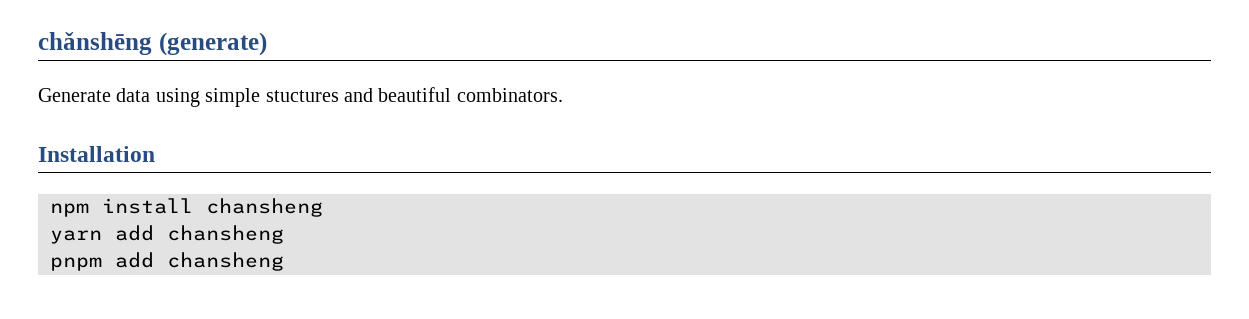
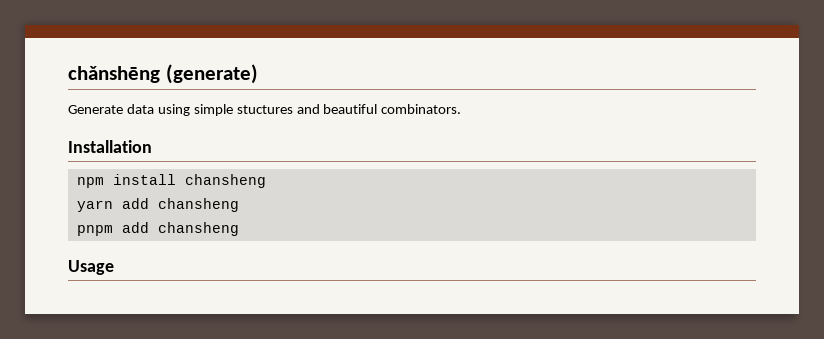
(284, 261) none -> [68,260,114,275] // Usage

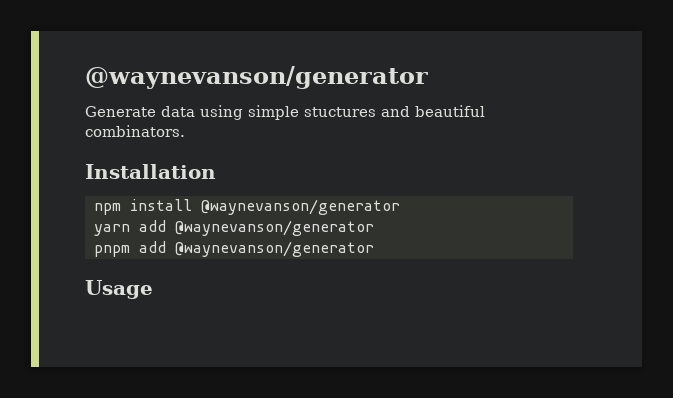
[68,64,258,84] chǎnshēng (generate) -> [85,66,428,89] @waynevanson/generator
[184,174,266,188] chansheng -> [201,199,400,215] @waynevanson/generator
[157,198,239,212] chansheng -> [175,220,374,236] @waynevanson/generator
[157,222,239,236] chansheng -> [175,241,374,257] @waynevanson/generator

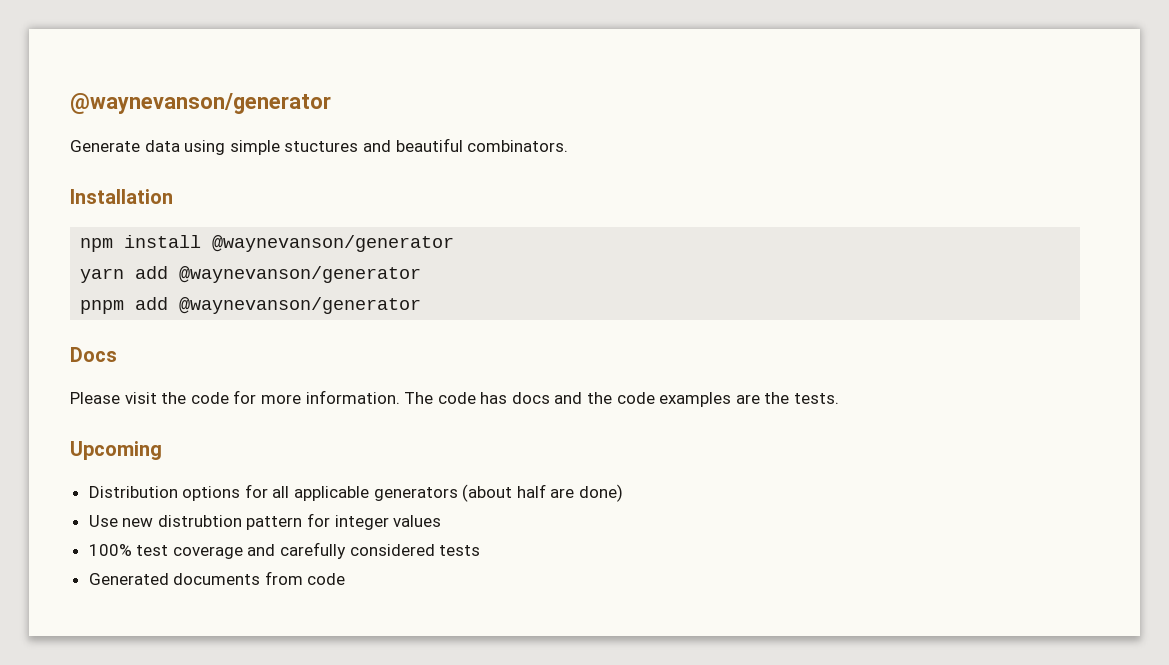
[85,280,153,299] Usage -> [70,347,117,362] [70,390,840,407] [70,441,162,460] [88,484,624,502] [88,513,442,530] [88,542,481,559] [88,571,346,585] Docs // Please visit the code for more information. The code has docs and the code examples are the tests. // Upcoming // Distribution options for all applicable generators (about half are done) // Use new distrubtion pattern for integer values // 100% test coverage and carefully considered tests // Generated documents from code

